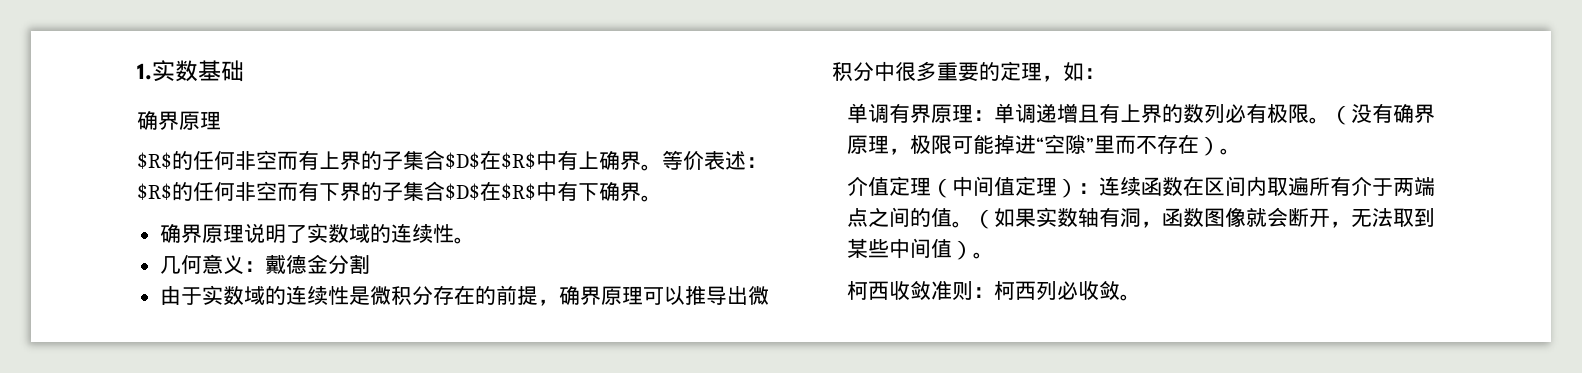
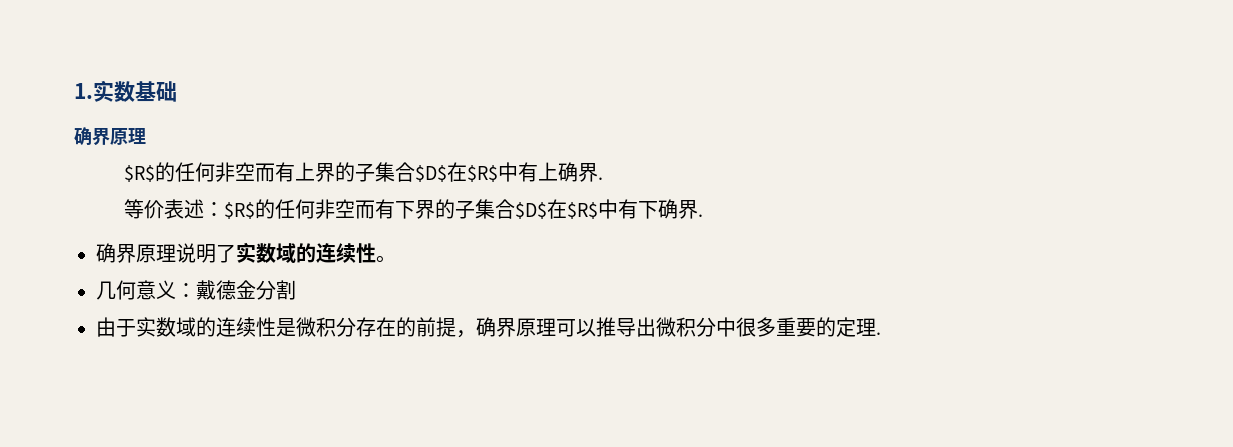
[641,164,662,171] 。 -> [598,177,604,180] . //
[641,195,662,202] 。 -> [698,214,704,217] .
[1041,62,1105,82] [846,103,1435,125] [846,134,1241,156] [846,176,1435,198] [846,207,1435,229] [846,238,994,260] [846,280,1141,301] ，如： // 单调有界原理：单调递增且有上界的数列必有极限。（没有确界原理，极限可能掉进“空隙”里而不存在）。 // 介值定理（中间值定理）：连续函数在区间内取遍所有介于两端点之间的值。（如果实数轴有洞，函数图像就会断开，无法取到某些中间值）。 // 柯西收敛准则：柯西列必收敛。 -> [876,332,881,335] .

